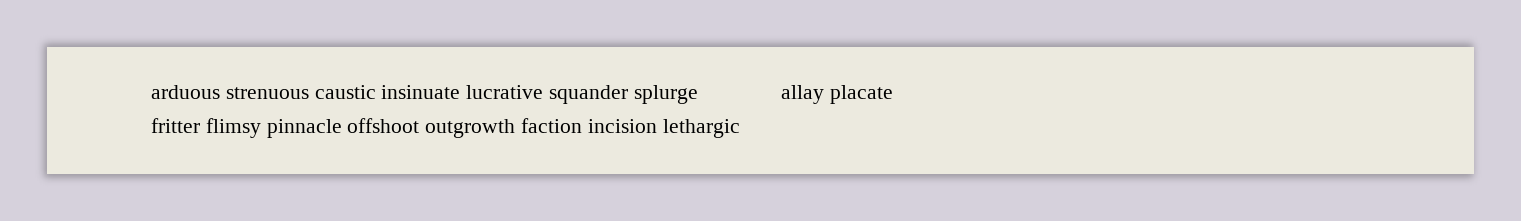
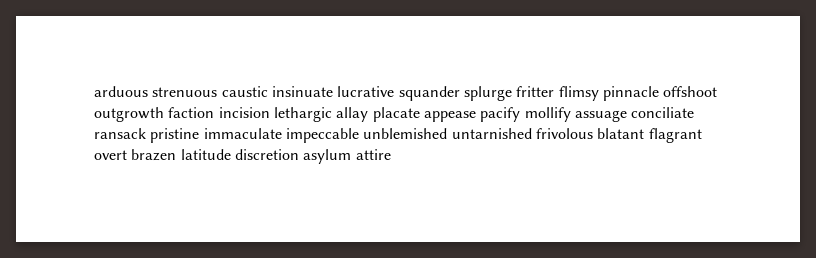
(893, 94) none -> [423,107,695,122] [94,128,702,143] [94,149,391,164] appease pacify mollify assuage conciliate ransack pristine immaculate impeccable unblemished untarnished frivolous blatant flagrant overt brazen latitude discretion asylum attire

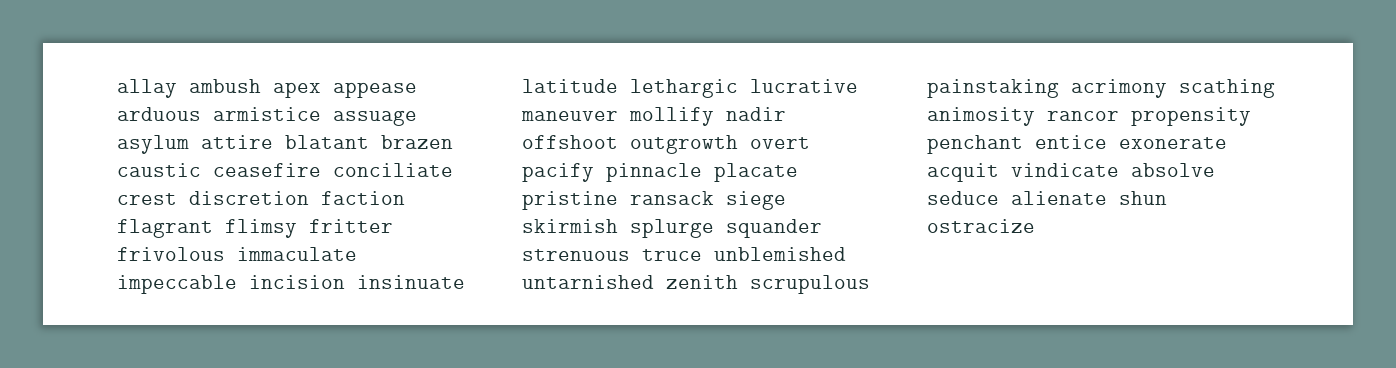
[94,86,718,101] [94,107,695,122] [94,128,702,143] [94,149,391,164] arduous strenuous caustic insinuate lucrative squander splurge fritter flimsy pinnacle offshoot outgrowth faction incision lethargic allay placate appease pacify mollify assuage conciliate ransack pristine immaculate impeccable unblemished untarnished frivolous blatant flagrant overt brazen latitude discretion asylum attire -> [117,79,417,98] [117,107,417,126] [117,135,453,154] [117,163,453,177] [117,191,405,205] [117,219,393,238] [117,247,357,261] [117,275,465,294] [522,79,858,98] [521,107,786,126] [522,135,810,154] [522,163,798,182] [522,191,786,210] [522,219,822,238] [522,247,846,261] [522,275,870,294] [927,79,1275,98] [927,107,1251,126] [927,135,1227,154] [927,163,1215,182] [927,191,1167,205] [927,219,1035,233] allay ambush apex appease arduous armistice assuage asylum attire blatant brazen caustic ceasefire conciliate crest discretion faction flagrant flimsy fritter frivolous immaculate impeccable incision insinuate latitude lethargic lucrative maneuver mollify nadir offshoot outgrowth overt pacify pinnacle placate pristine ransack siege skirmish splurge squander strenuous truce unblemished untarnished zenith scrupulous painstaking acrimony scathing animosity rancor propensity penchant entice exonerate acquit vindicate absolve seduce alienate shun ostracize

